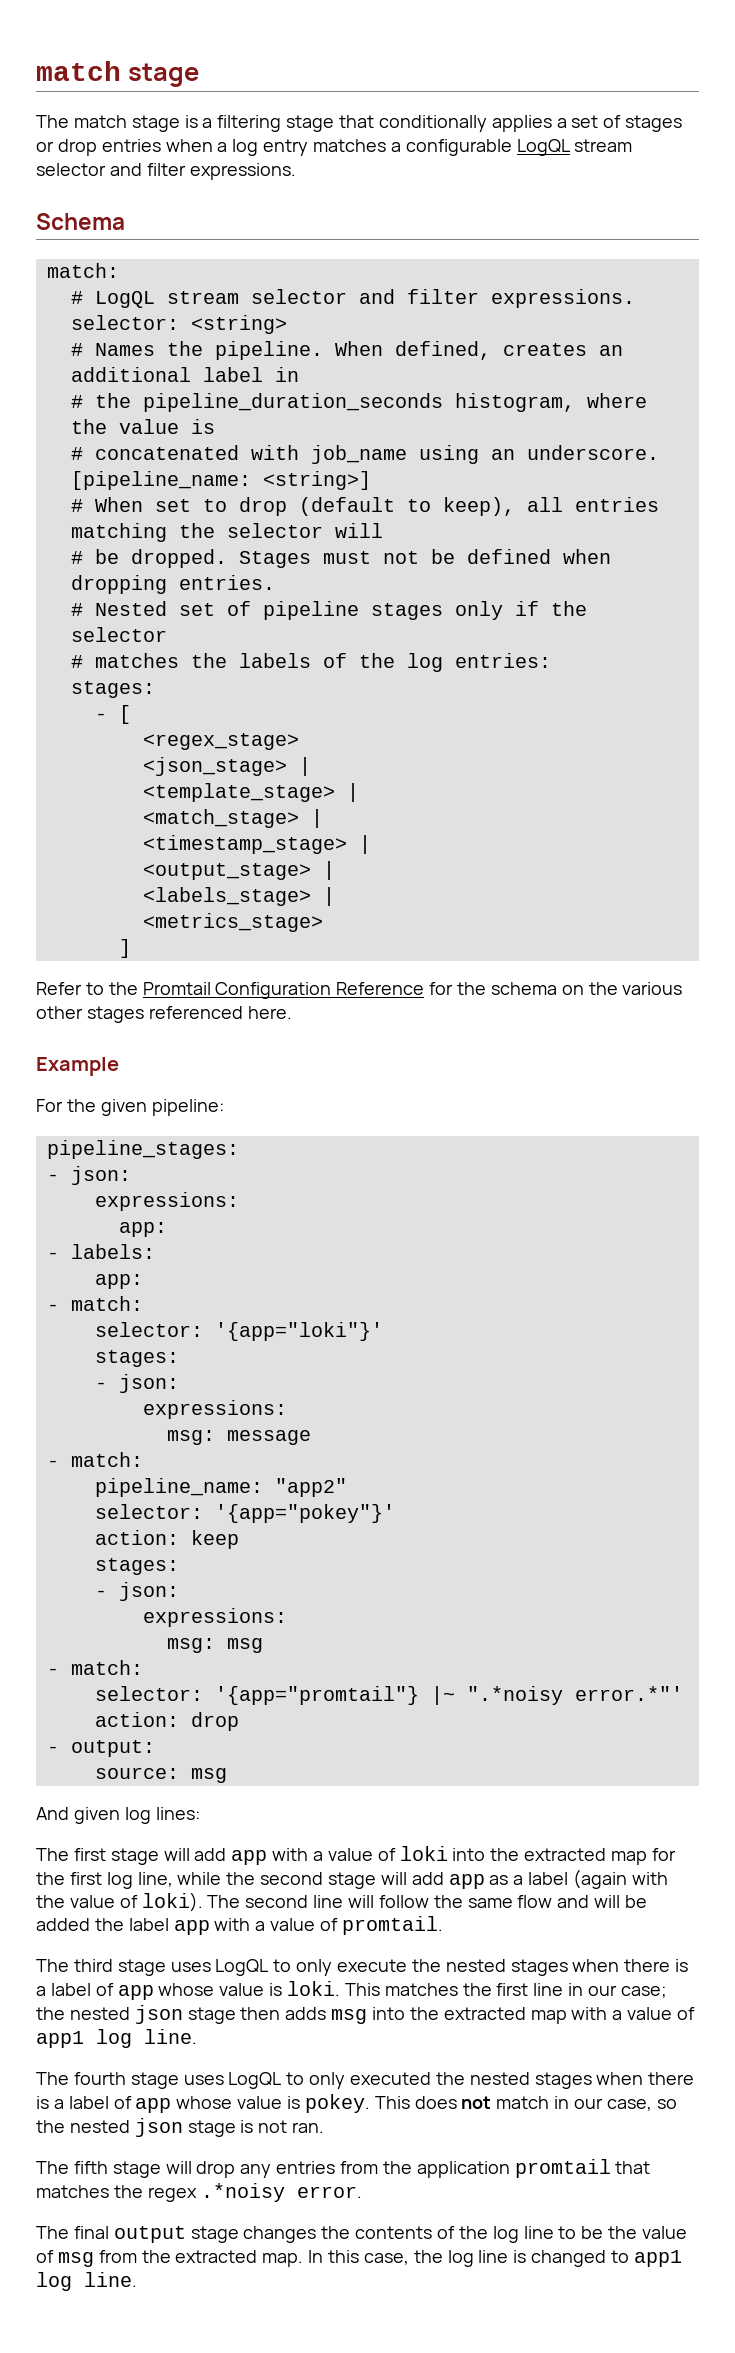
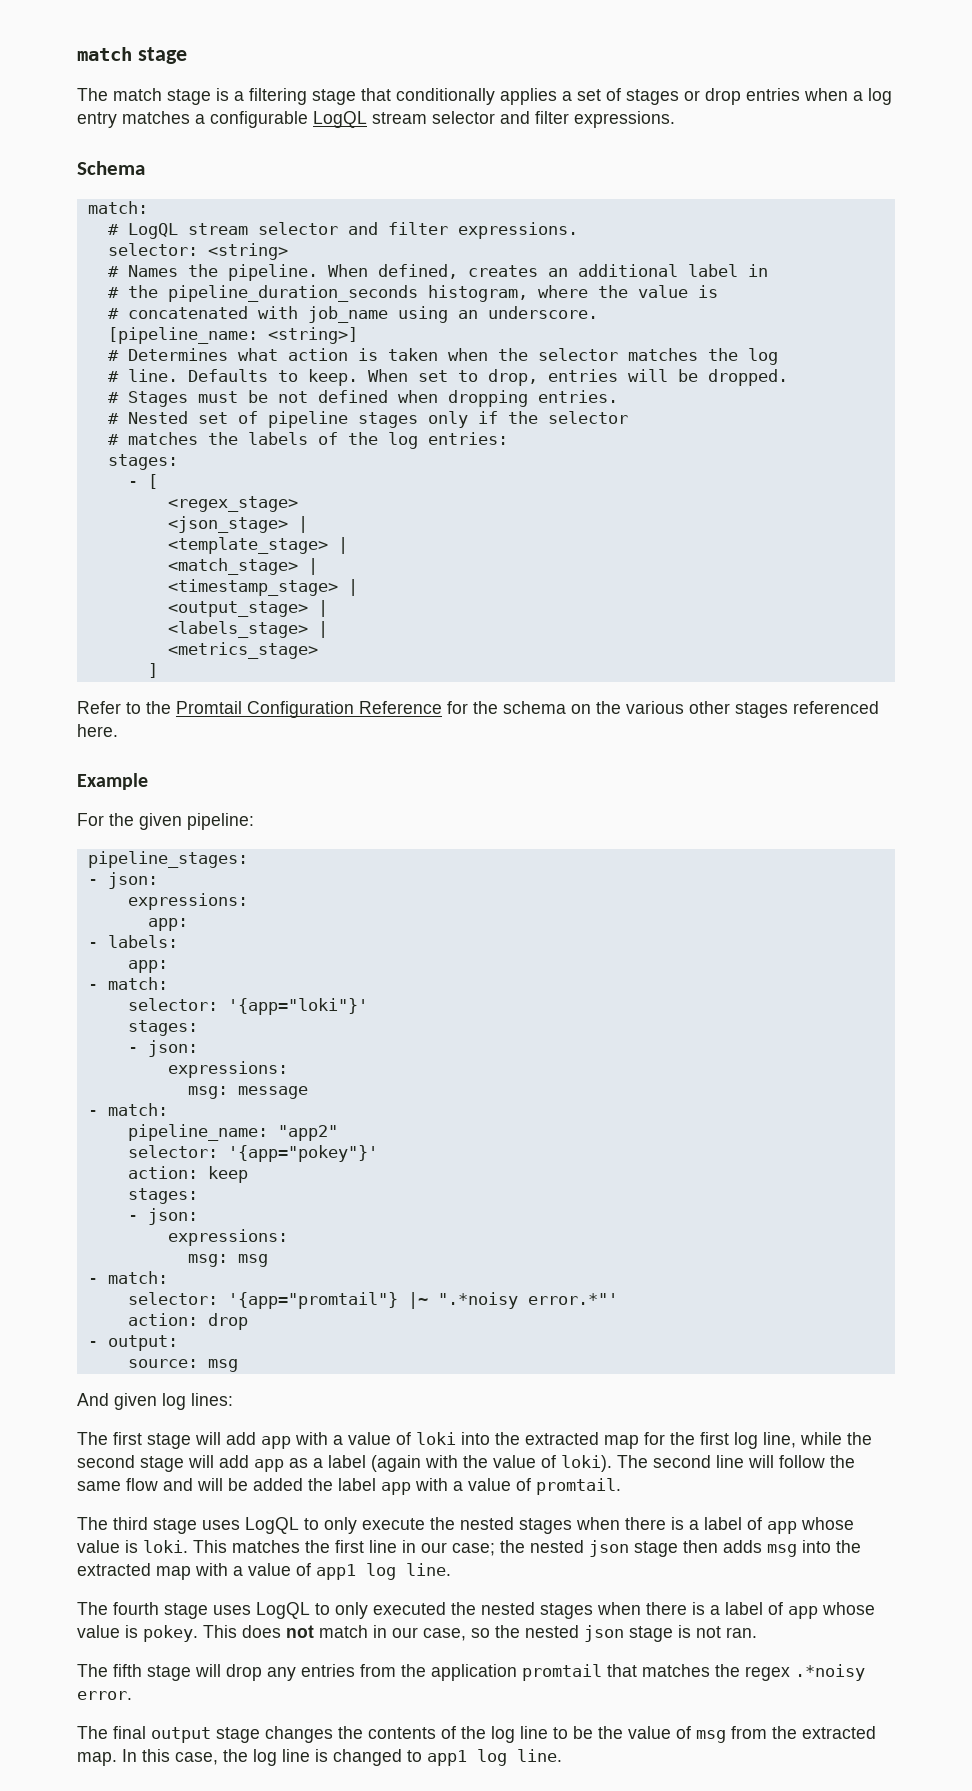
[94,497,659,516] [70,523,383,542] [70,549,455,568] When set to drop (default to keep), all entries matching the selector will // # be dropped. Stages must not be -> [127,348,778,365] [107,369,788,386] [107,390,308,407] Determines what action is taken when the selector matches the log // # line. Defaults to keep. When set to drop, entries will be dropped. // # Stages must be not

